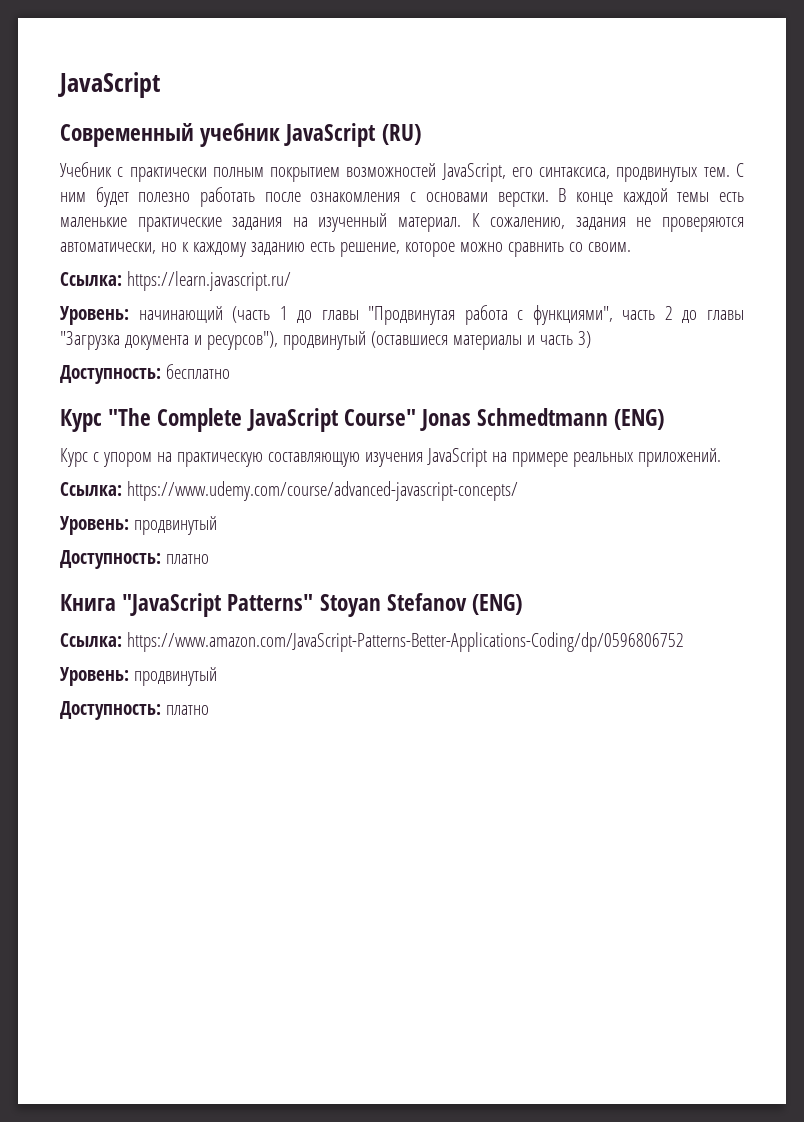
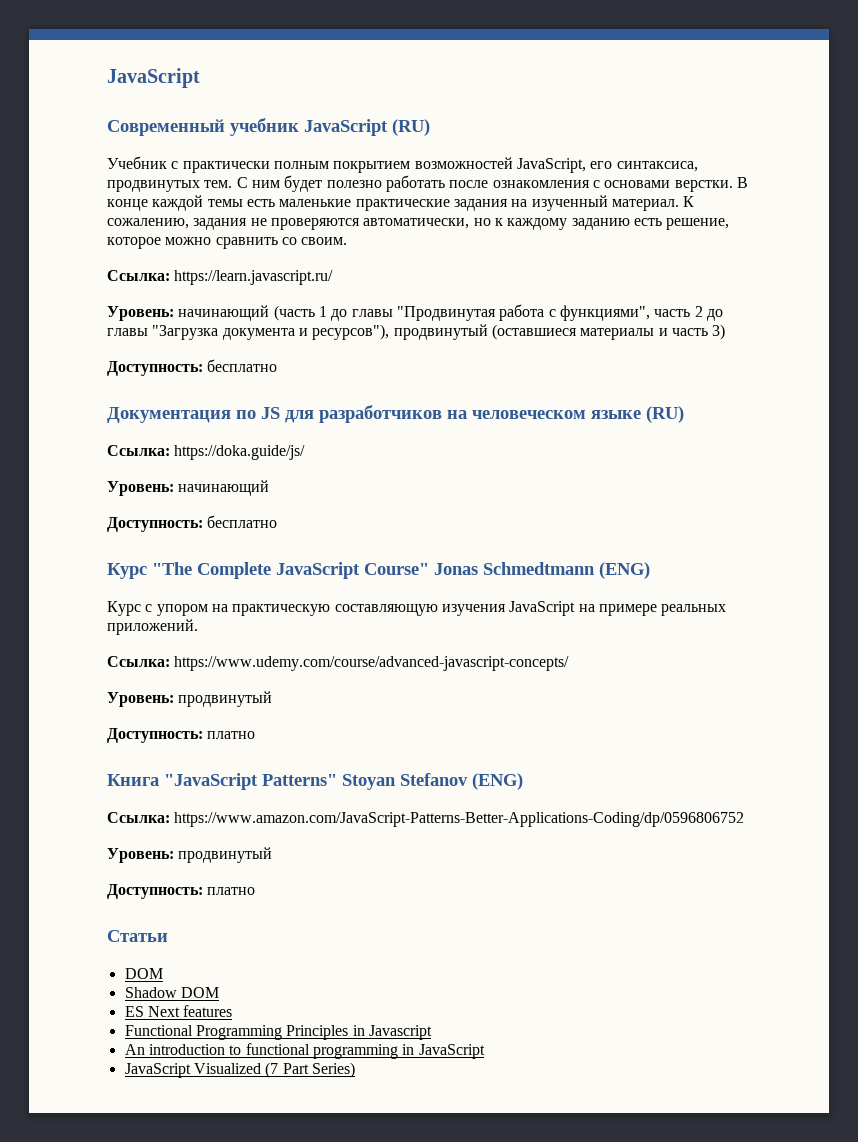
(230, 371) none -> [107,405,684,423] [107,445,306,460] [107,480,270,496] [107,515,278,532] // Документация по JS для разработчиков на человеческом языке (RU) // Ссылка: https://doka.guide/js/ // Уровень: начинающий // Доступность: бесплатно
(209, 710) none -> [107,930,168,942] [124,968,163,979] [124,987,219,998] [124,1005,233,1017] [124,1025,432,1040] [124,1043,485,1059] [124,1062,355,1078] // Статьи // DOM // Shadow DOM // ES Next features // Functional Programming Principles in Javascript // An introduction to functional programming in JavaScript // JavaScript Visualized (7 Part Series)

